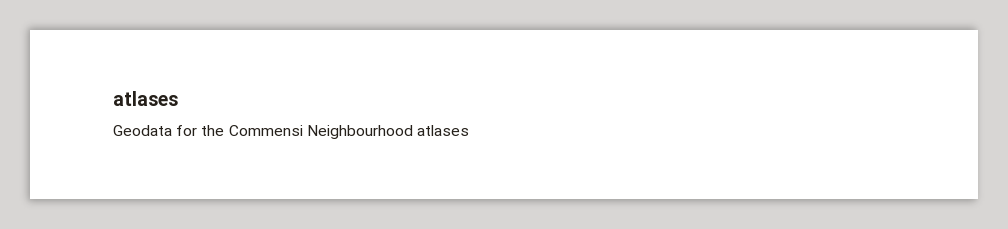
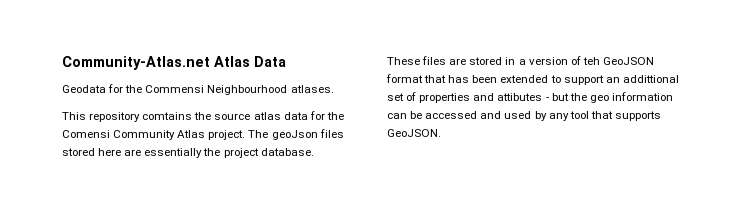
[113,91,178,106] atlases -> [62,56,286,70] Community-Atlas.net Atlas Data
[416,125,469,136] atlases -> [290,85,334,93] [62,111,344,122] [62,129,344,140] [62,148,314,158] [387,56,654,65] [386,74,679,85] [387,92,673,103] [387,111,661,121] [387,129,441,137] atlases. // This repository comtains the source atlas data for the Comensi Community Atlas project. The geoJson files stored here are essentially the project database. // These files are stored in a version of teh GeoJSON format that has been extended to support an addittional set of properties and attibutes - but the geo information can be accessed and used by any tool that supports GeoJSON.

